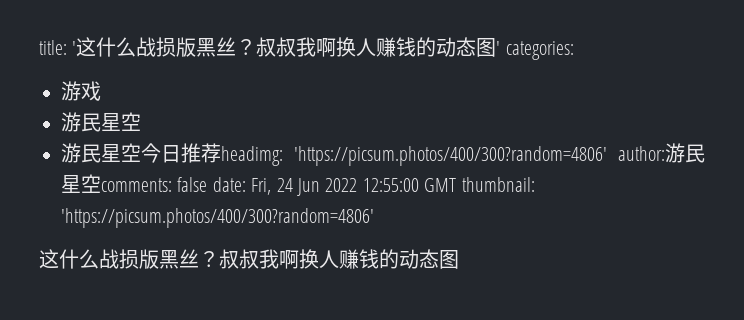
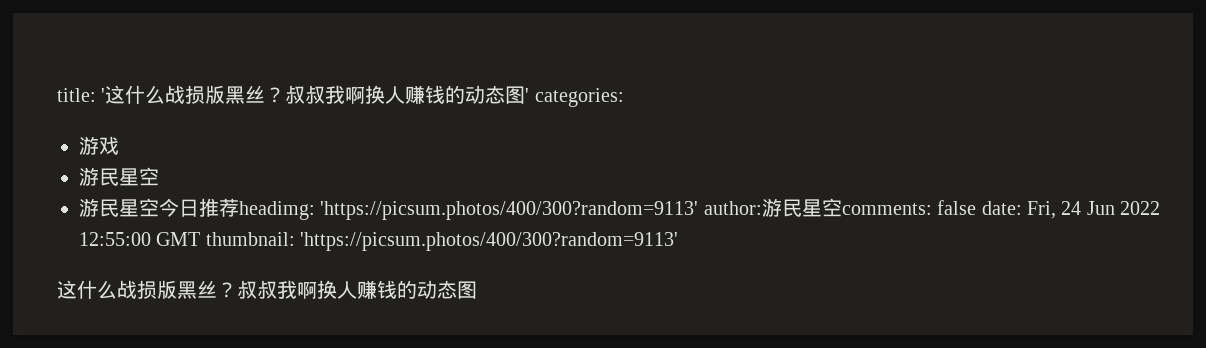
[294,146,607,166] 'https://picsum.photos/400/300?random=4806' -> [320,201,699,220] 'https://picsum.photos/400/300?random=9113'
[61,208,374,228] 'https://picsum.photos/400/300?random=4806' -> [300,232,679,251] 'https://picsum.photos/400/300?random=9113'

